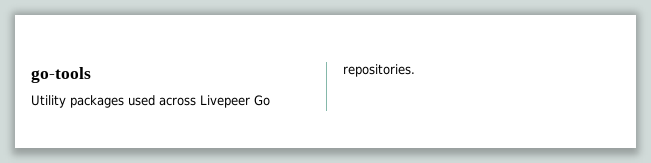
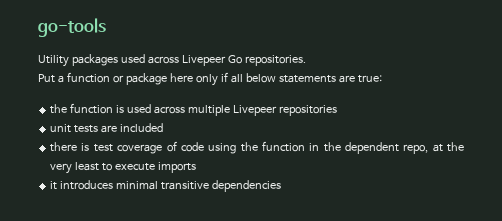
(415, 70) none -> [38,72,382,86] [50,103,337,116] [50,123,164,133] [50,141,465,154] [50,162,196,174] [50,180,281,192] // Put a function or package here only if all below statements are true: // the function is used across multiple Livepeer repositories // unit tests are included // there is test coverage of code using the function in the dependent repo, at the very least to execute imports // it introduces minimal transitive dependencies

